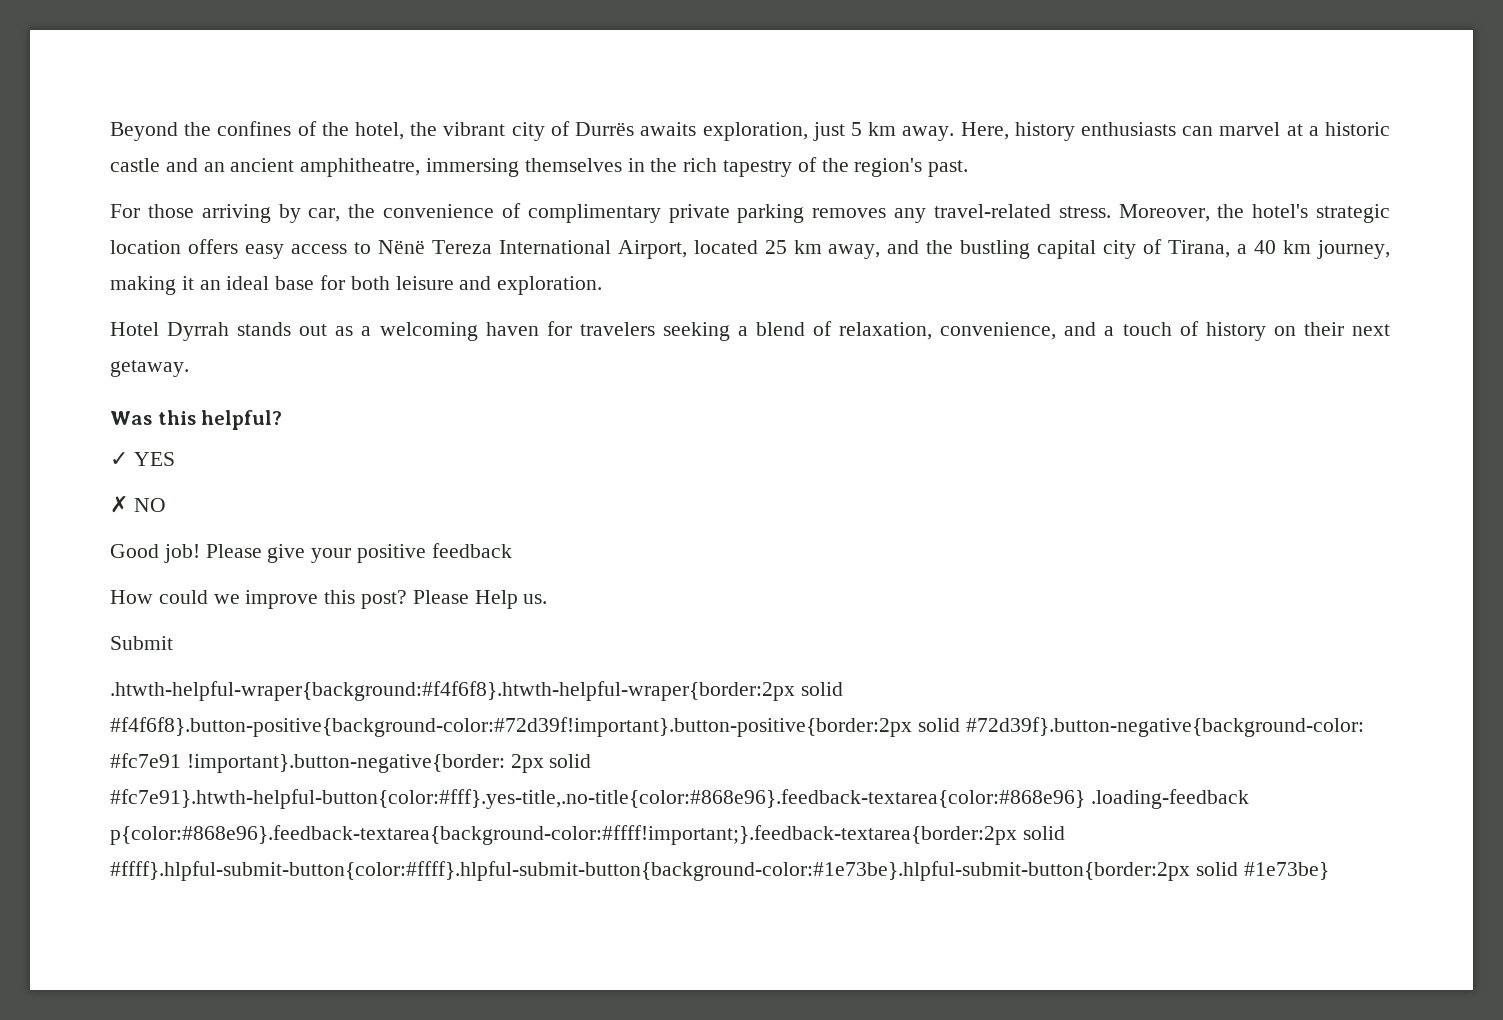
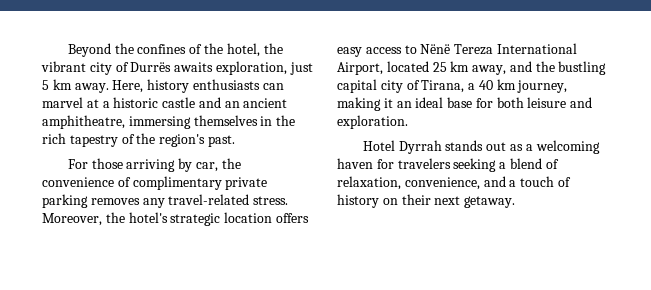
[110,410,283,430] [110,452,175,466] [110,495,166,513] [110,543,512,563] [110,590,548,609] [110,636,173,650] [110,681,843,701] [110,717,1364,737] [110,753,592,773] [110,789,1249,809] [110,825,1065,845] [110,861,1329,881] // Was this helpful? // ✓ YES // ✗ NO // Good job! Please give your positive feedback // How could we improve this post? Please Help us. // Submit // .htwth-helpful-wraper{background:#f4f6f8}.htwth-helpful-wraper{border:2px solid #f4f6f8}.button-positive{background-color:#72d39f!important}.button-positive{border:2px solid #72d39f}.button-negative{background-color: #fc7e91 !important}.button-negative{border: 2px solid #fc7e91}.htwth-helpful-button{color:#fff}.yes-title,.no-title{color:#868e96}.feedback-textarea{color:#868e96} .loading-feedback p{color:#868e96}.feedback-textarea{background-color:#ffff!important;}.feedback-textarea{border:2px solid #ffff}.hlpful-submit-button{color:#ffff}.hlpful-submit-button{background-color:#1e73be}.hlpful-submit-button{border:2px solid #1e73be} -> (516, 202) none

